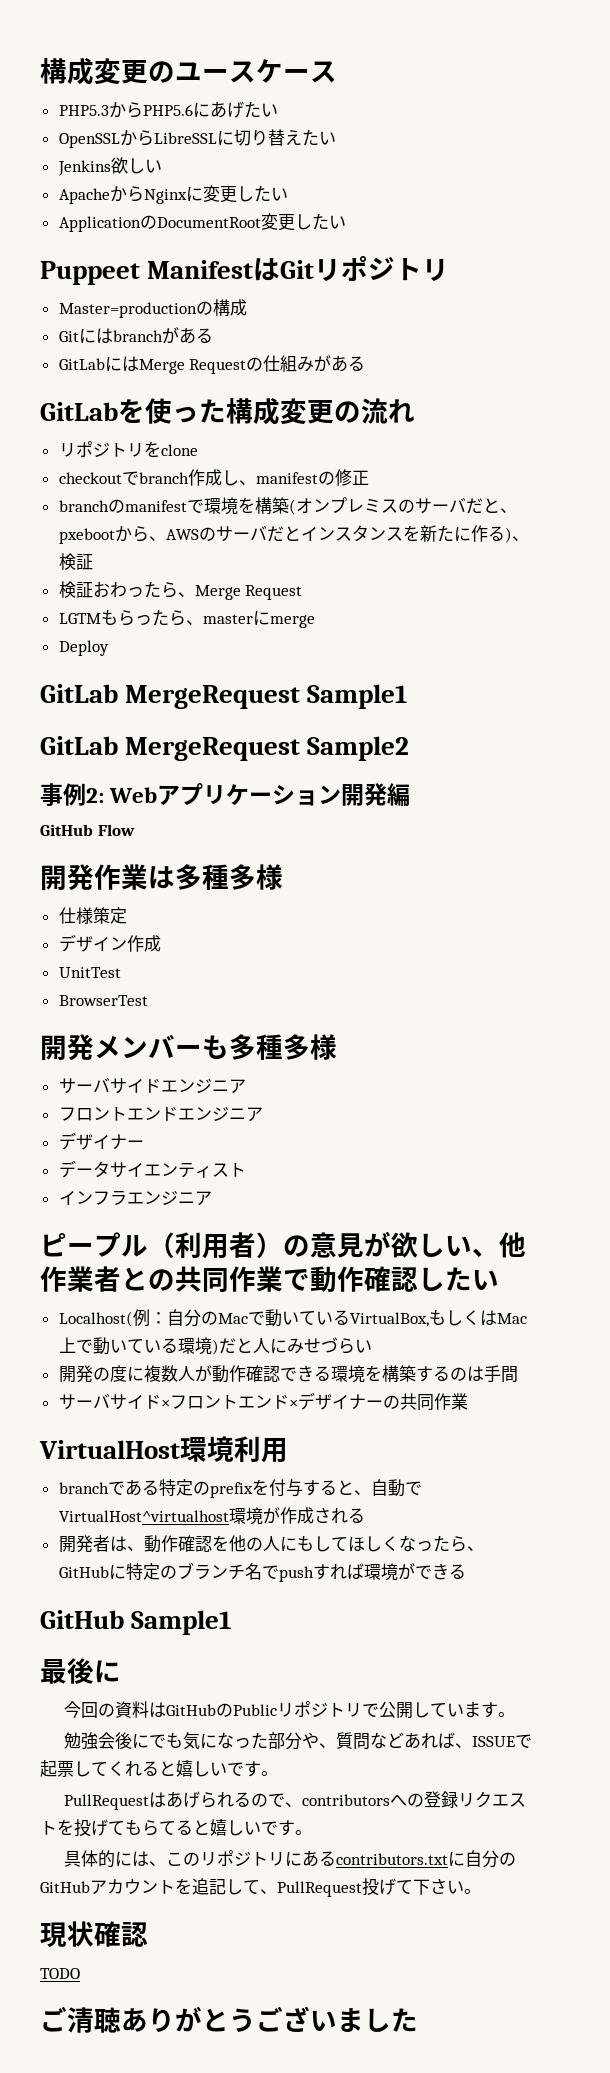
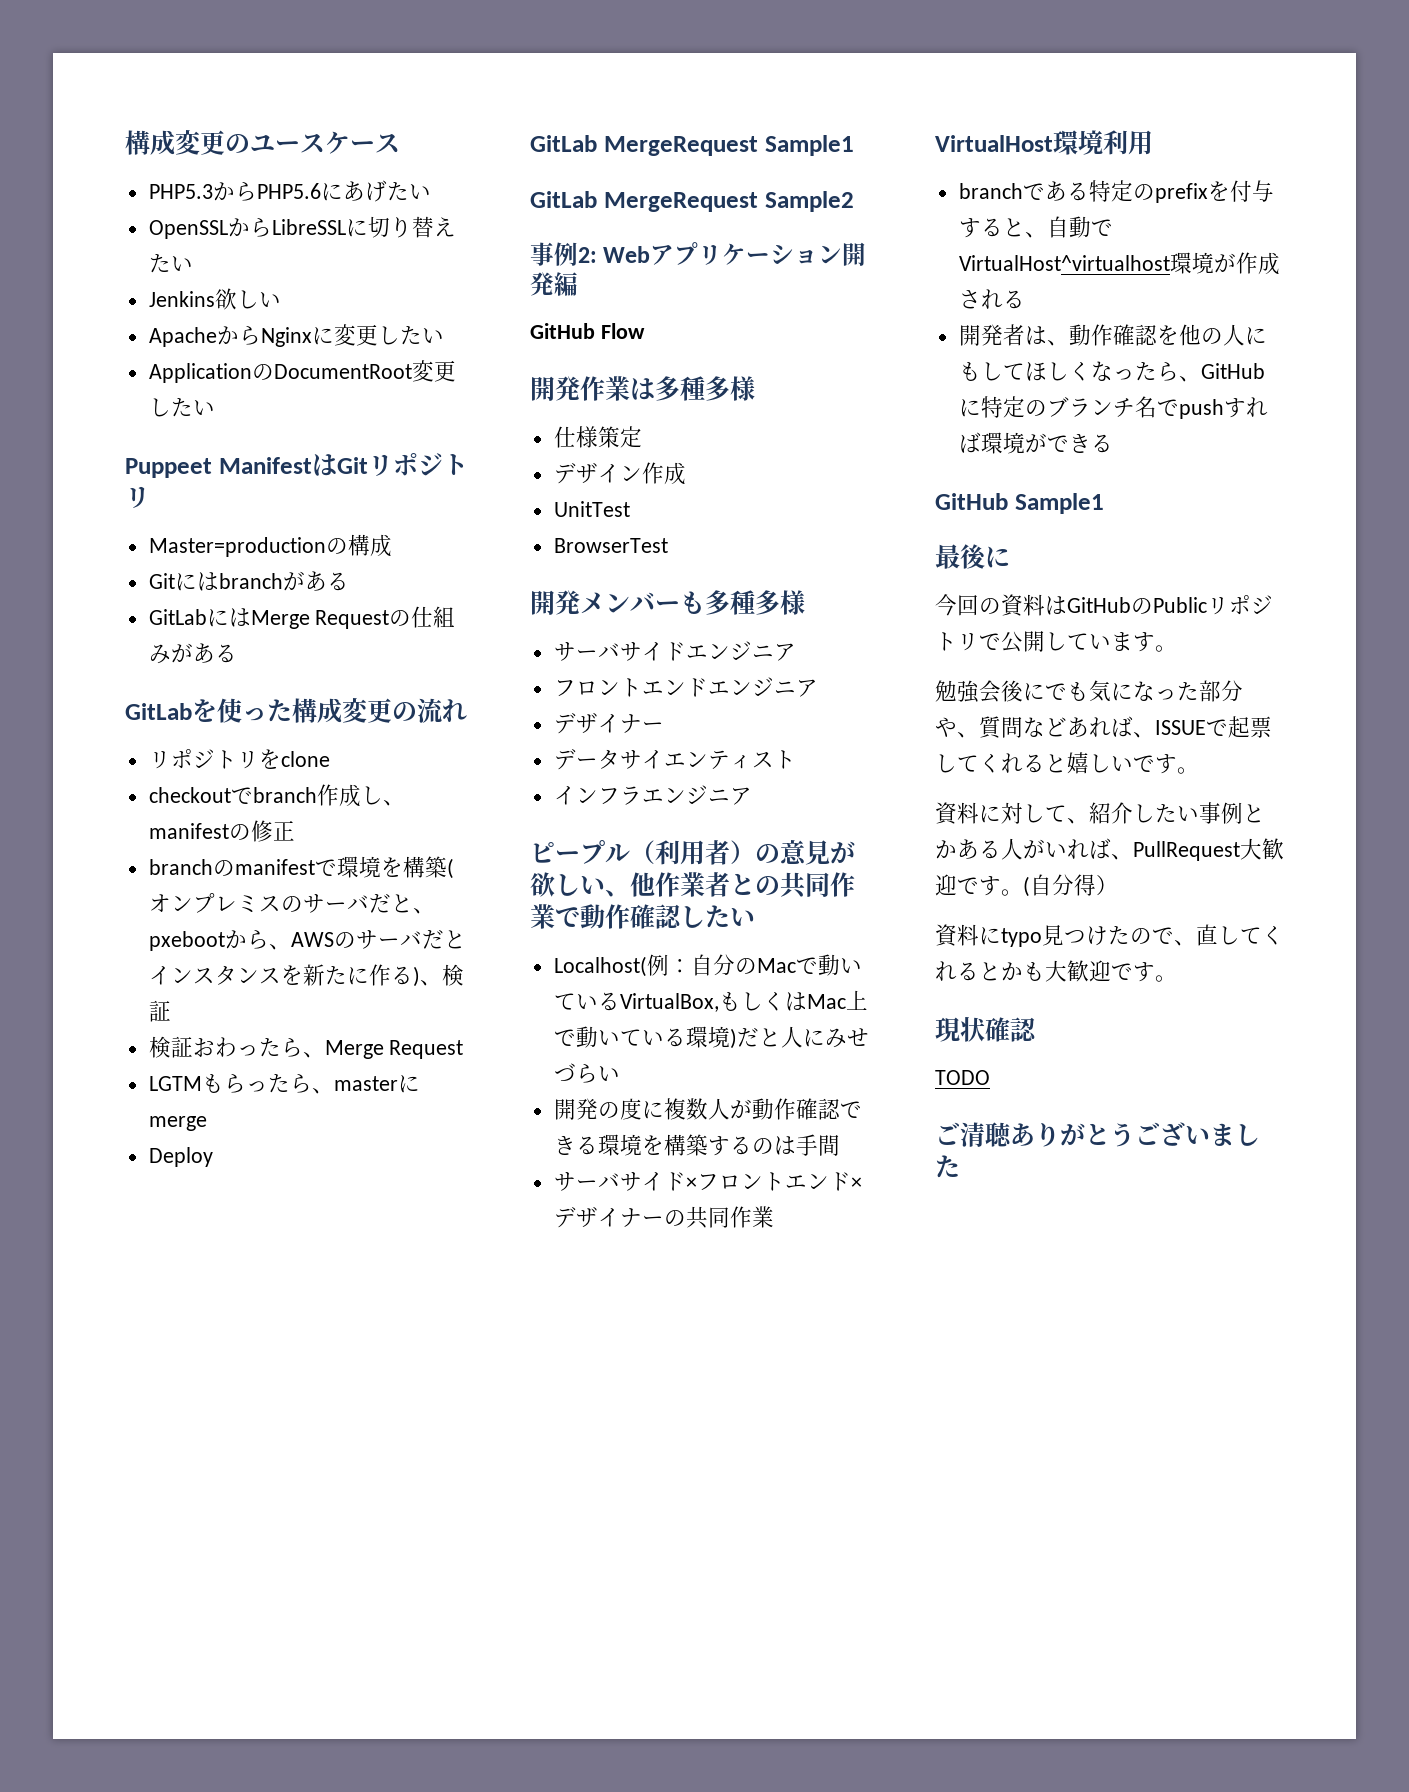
[63,1791,526,1810] [40,1819,312,1837] [63,1850,516,1868] [40,1878,464,1897] PullRequestはあげられるので、contributorsへの登録リクエストを投げてもらてると嬉しいです。 // 具体的には、このリポジトリにあるcontributors.txtに自分のGitHubアカウントを追記して、PullRequest投げて下さい -> [935,802,1265,825] [935,838,1284,861] [935,874,1118,897] [935,924,1284,947] [935,960,1155,982] 資料に対して、紹介したい事例とかある人がいれば、PullRequest大歓迎です。(自分得） // 資料にtypo見つけたので、直してくれるとかも大歓迎です

